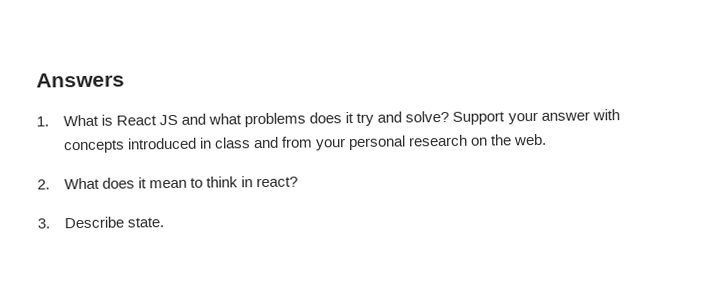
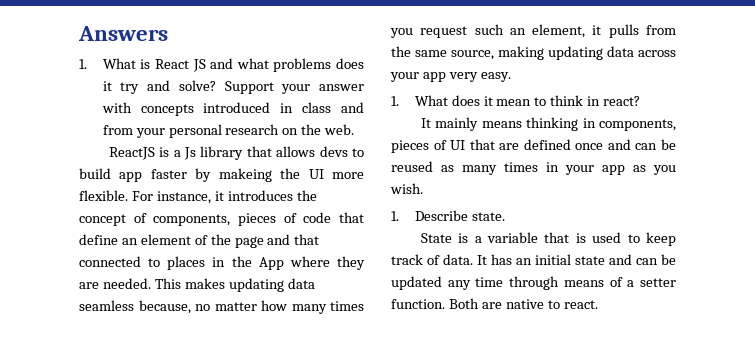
[37,179,50,190] 2. -> [108,146,364,160] [79,168,364,182] [79,190,317,204] [79,212,364,226] [79,234,320,248] [79,256,365,270] [79,278,315,292] [79,300,364,314] [390,24,676,38] [391,46,676,60] [390,72,511,82] [391,96,399,106] ReactJS is a Js library that allows devs to build app faster by makeing the UI more flexible. For instance, it introduces the concept of components, pieces of code that define an element of the page and that connected to places in the App where they are needed. This makes updating data seamless because, no matter how many times you request such an element, it pulls from the same source, making updating data across your app very easy. // 1.
[37,216,164,229] 3. Describe state. -> [420,117,676,131] [391,139,676,153] [391,161,676,175] [390,183,423,194] [391,210,505,221] [420,232,676,246] [391,254,676,265] [391,276,676,290] [391,298,598,309] It mainly means thinking in components, pieces of UI that are defined once and can be reused as many times in your app as you wish. // 1. Describe state. // State is a variable that is used to keep track of data. It has an initial state and can be updated any time through means of a setter function. Both are native to react.

